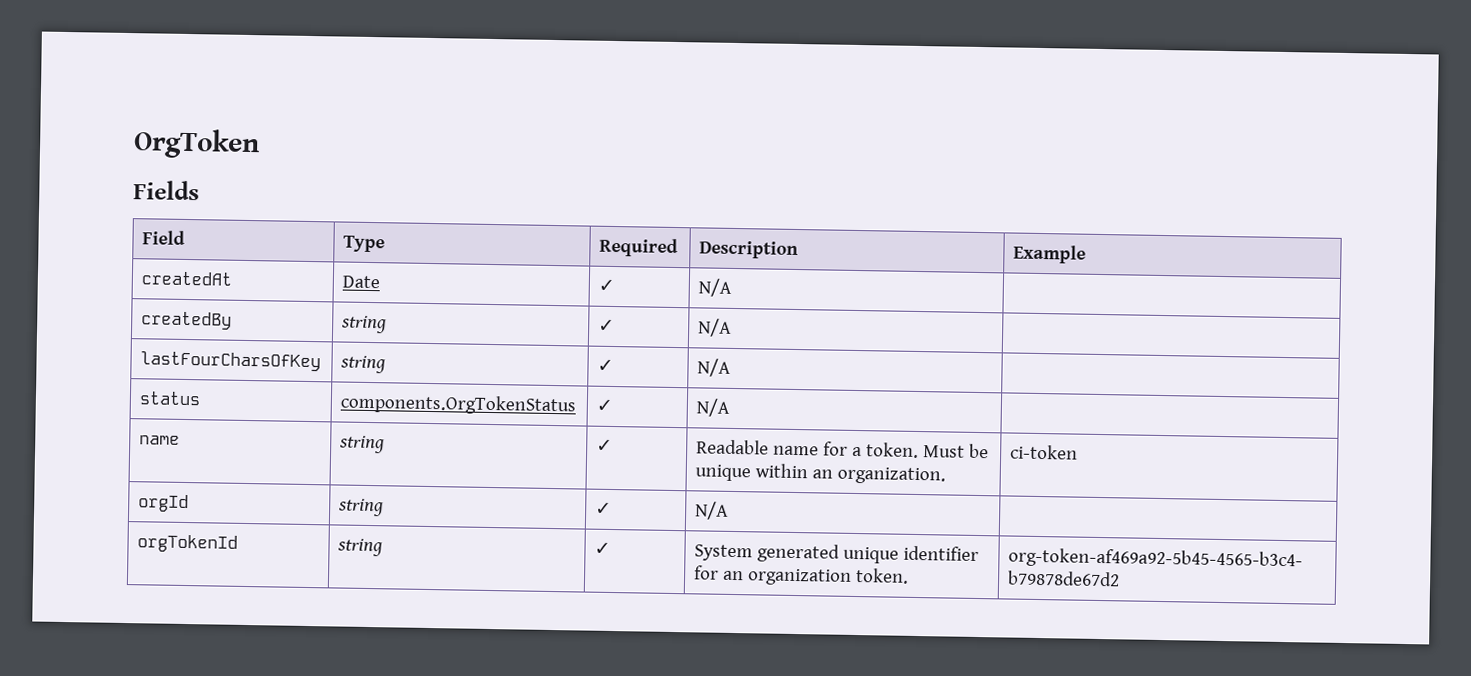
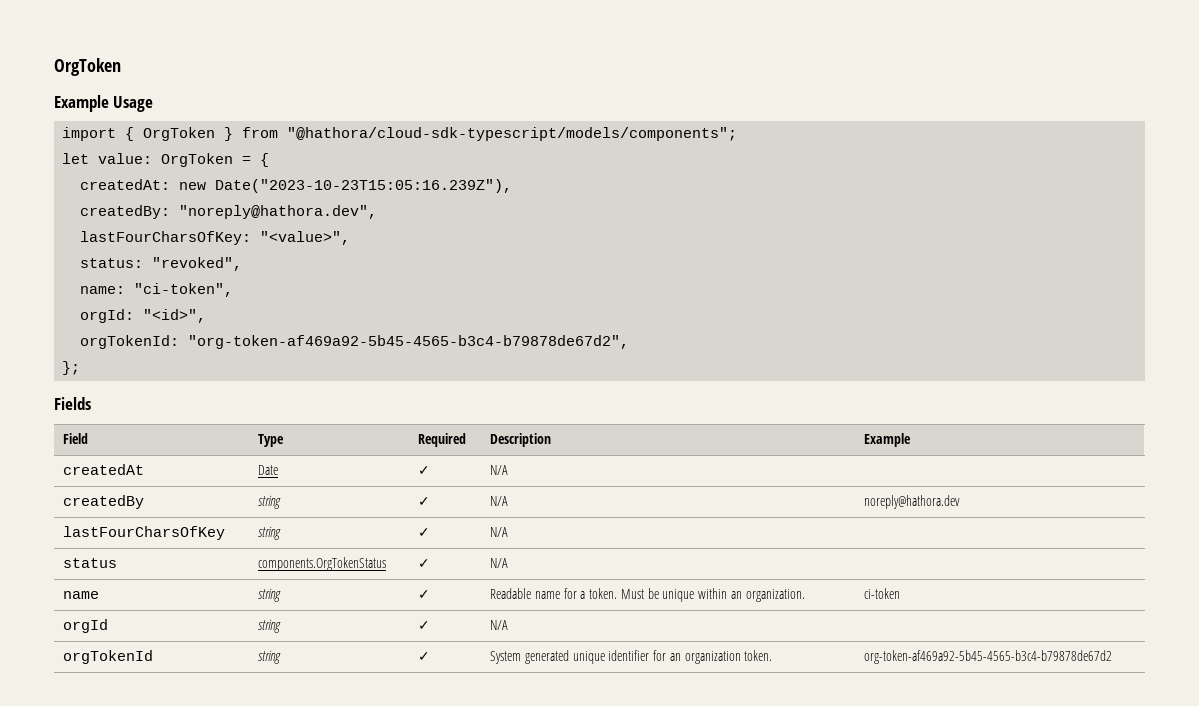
[133,128,260,160] OrgToken -> [54,58,121,76] [54,95,154,112] [62,127,738,141] [62,153,270,167] [80,179,513,193] [80,205,378,219] [80,231,351,245] [80,257,243,271] [80,283,234,297] [80,309,207,323] [80,335,630,349] [62,361,81,375] OrgToken // Example Usage // import { OrgToken } from "@hathora/cloud-sdk-typescript/models/components"; // let value: OrgToken = { // createdAt: new Date("2023-10-23T15:05:16.239Z"), // createdBy: "noreply@hathora.dev", // lastFourCharsOfKey: "<value>", // status: "revoked", // name: "ci-token", // orgId: "<id>", // orgTokenId: "org-token-af469a92-5b45-4565-b3c4-b79878de67d2", // };
(733, 327) none -> [864,495,961,509] noreply@hathora.dev

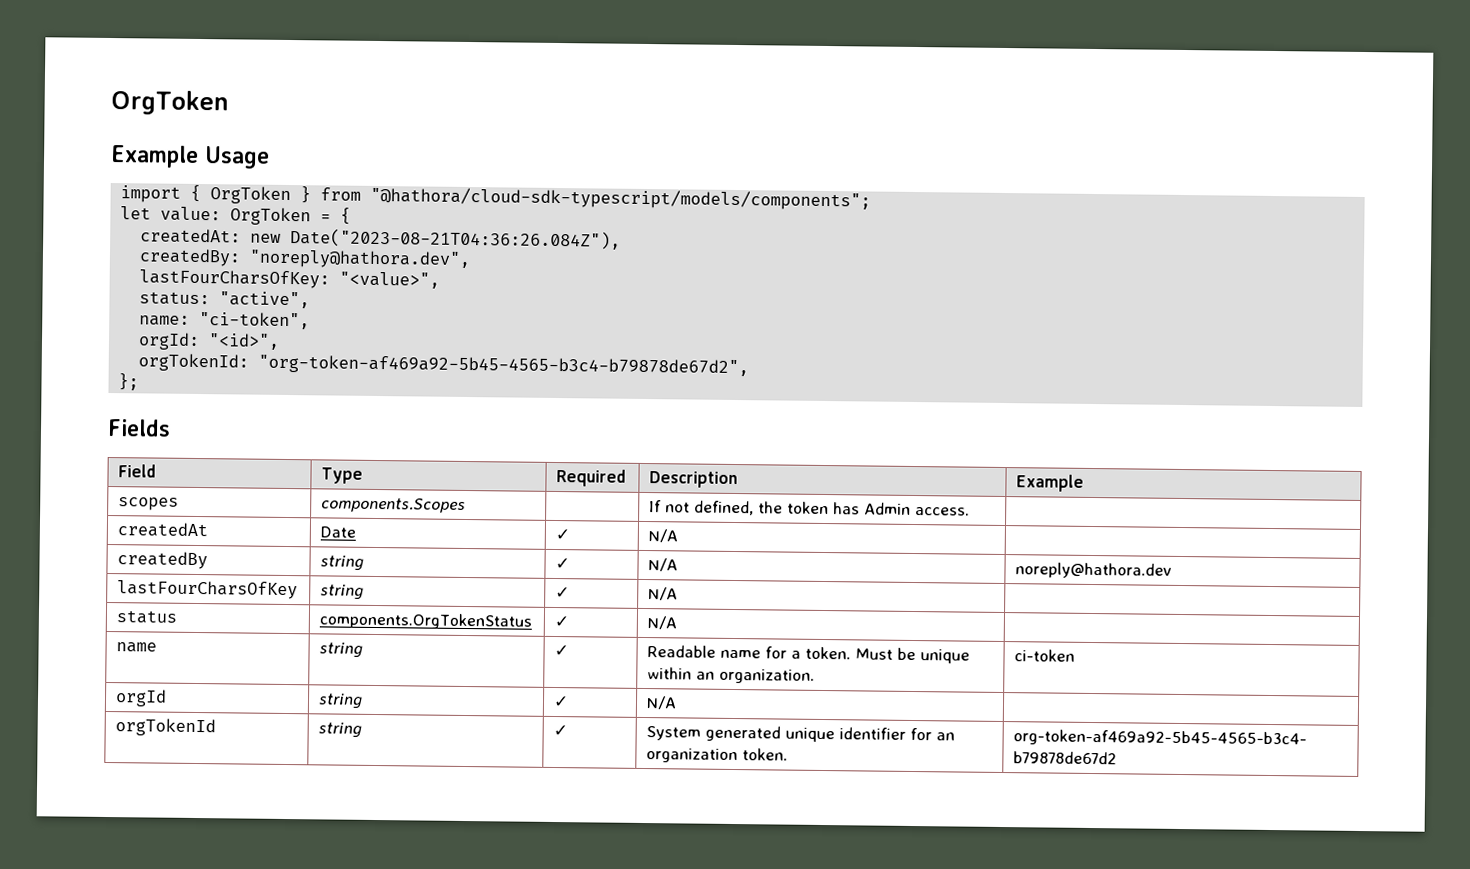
[215,179,513,193] Date("2023-10-23T15:05:16.239Z"), -> [290,228,622,250] Date("2023-08-21T04:36:26.084Z"),
[152,257,243,271] "revoked", -> [219,291,311,309] "active",
(912, 440) none -> [118,497,180,511] [321,497,467,514] [649,500,971,516] // scopes | components.Scopes | | If not defined, the token has Admin access. |

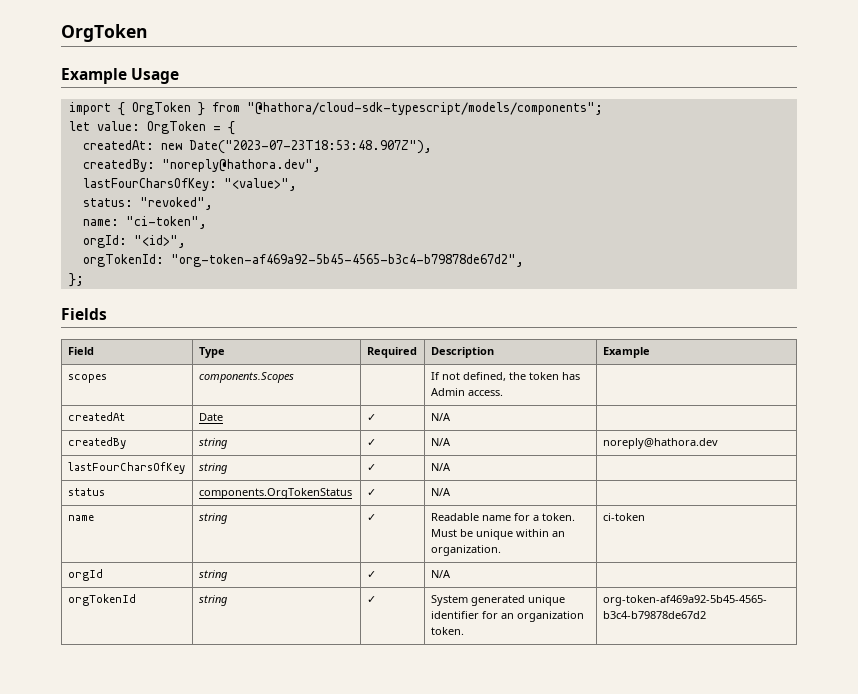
[290,228,622,250] Date("2023-08-21T04:36:26.084Z"), -> [188,140,432,154] Date("2023-07-23T18:53:48.907Z"),
[219,291,311,309] "active", -> [139,197,213,210] "revoked",

